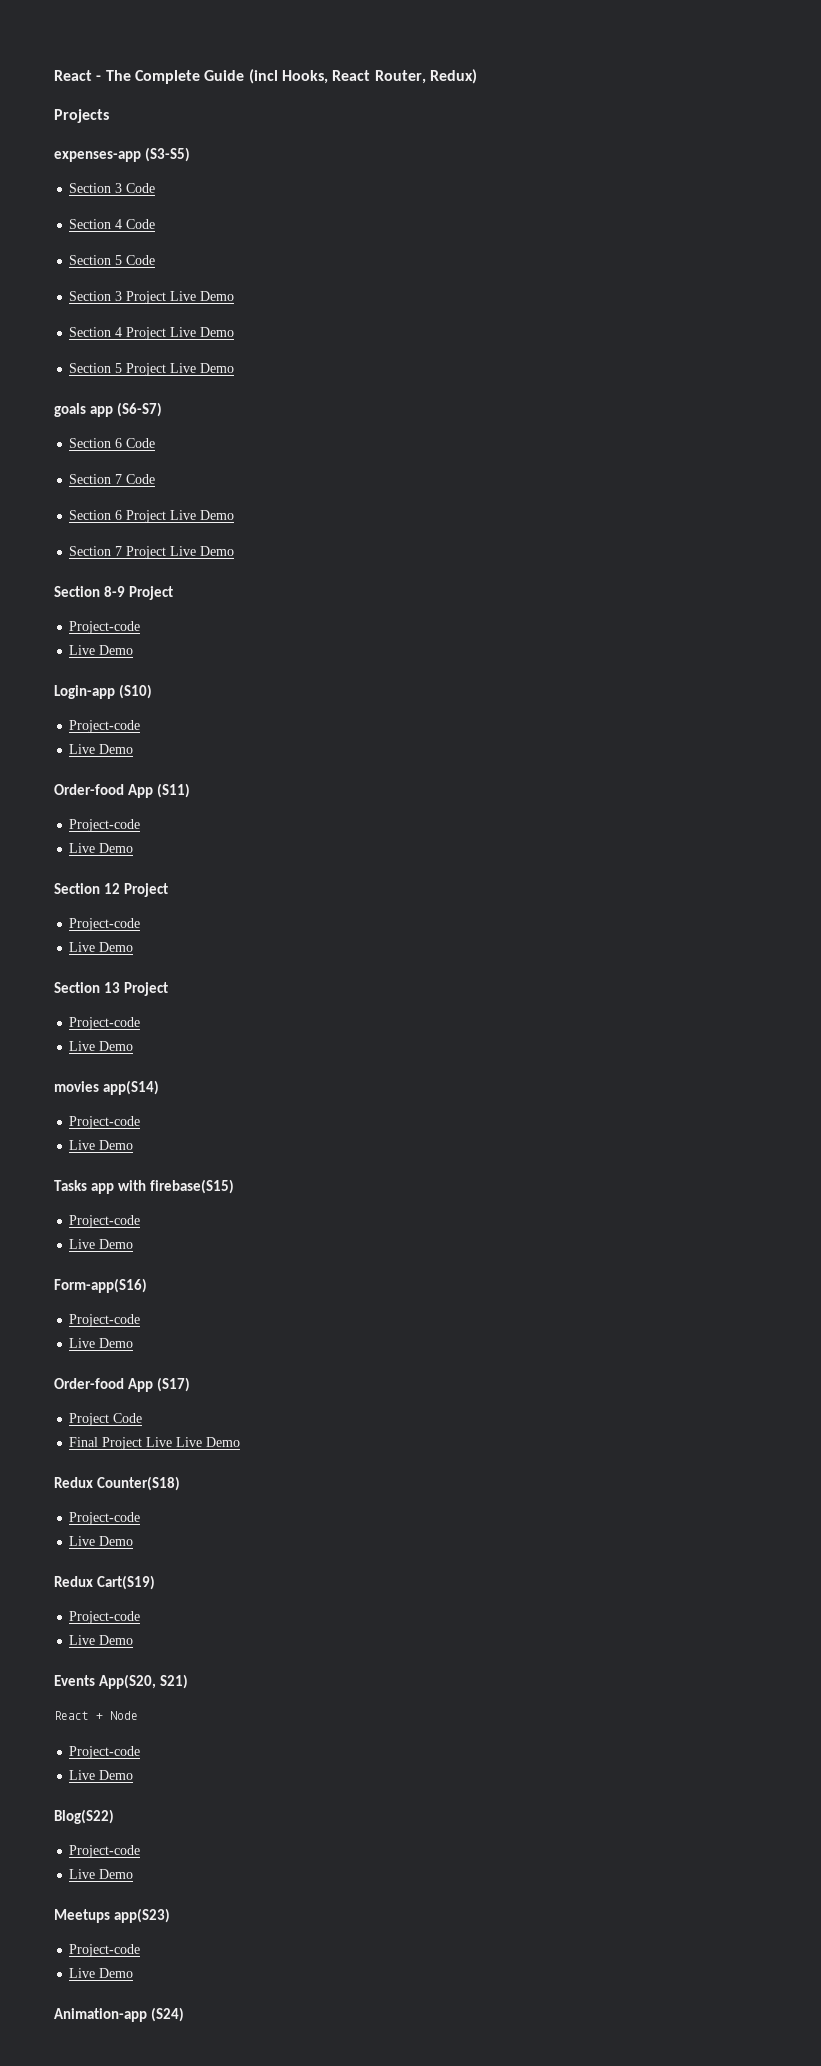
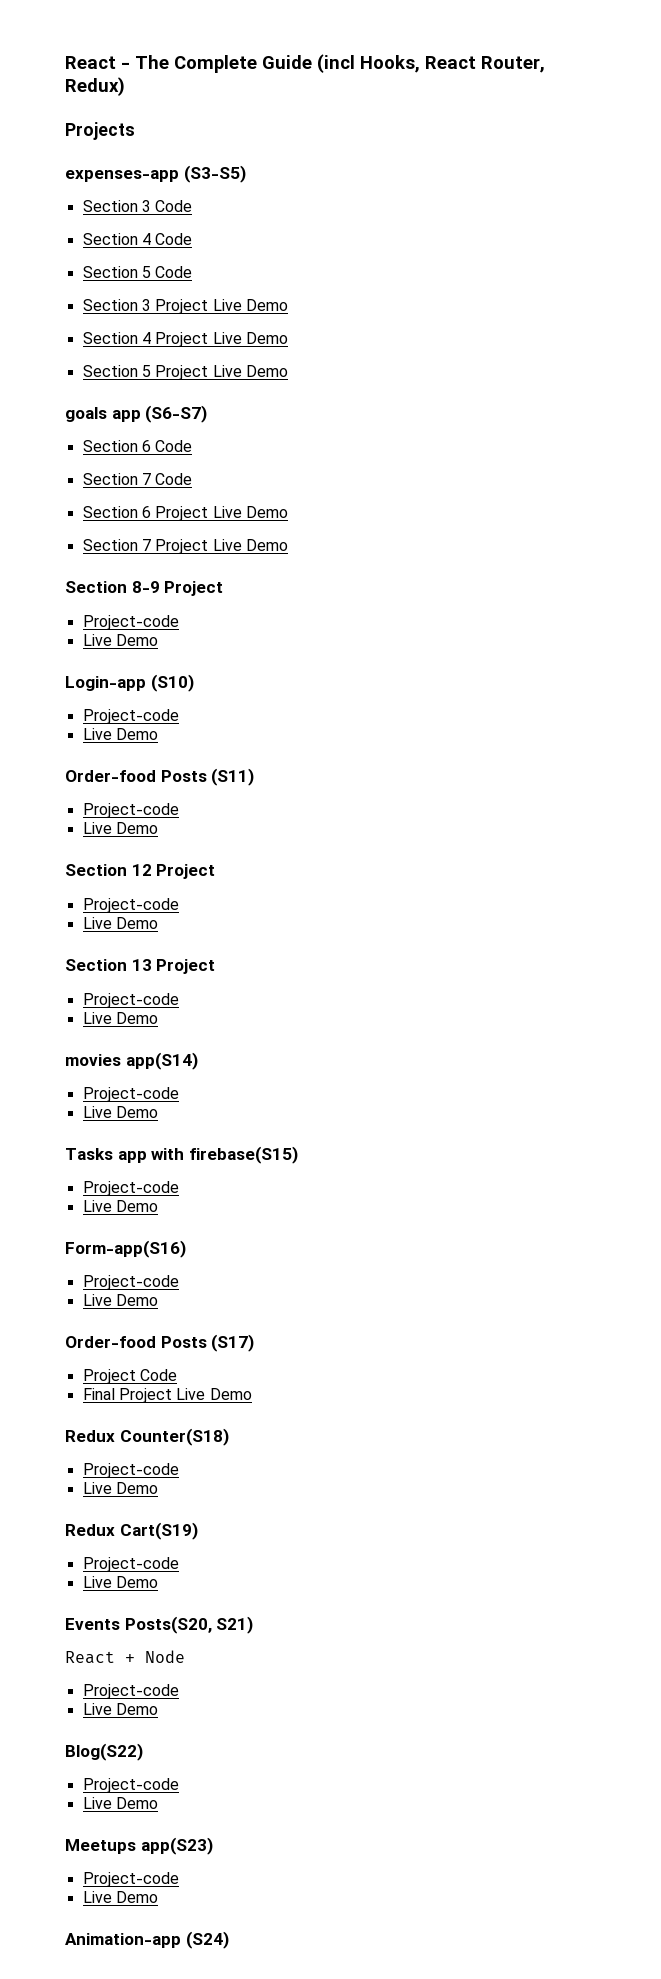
[127,784,153,798] App -> [160,770,207,782] Posts
[127,1378,153,1392] App -> [160,1336,207,1348] Posts
[176,1437,203,1447] Live -> (206, 1394) none
[98,1674,156,1689] App(S20, -> [124,1616,212,1634] Posts(S20,

